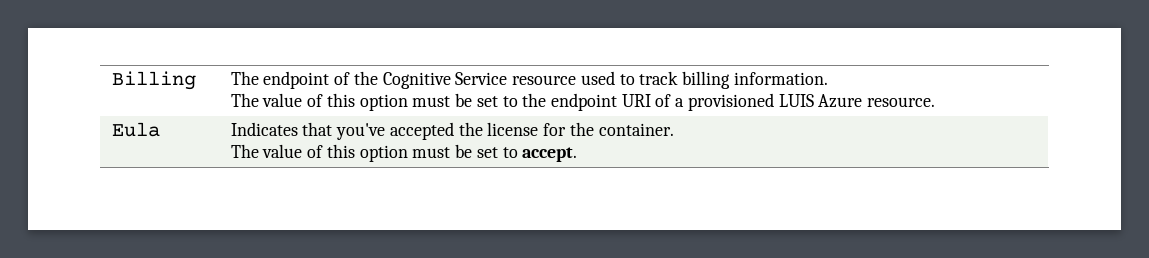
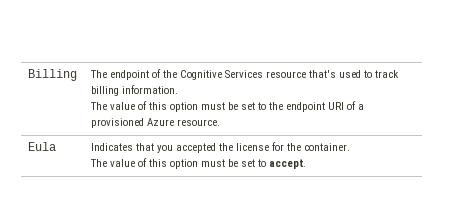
[455,72,577,85] Service resource -> [224,70,336,78] Services resource that's
[778,94,814,107] LUIS -> (144, 123) none
[336,123,386,140] you've -> [156,145,173,153] you

